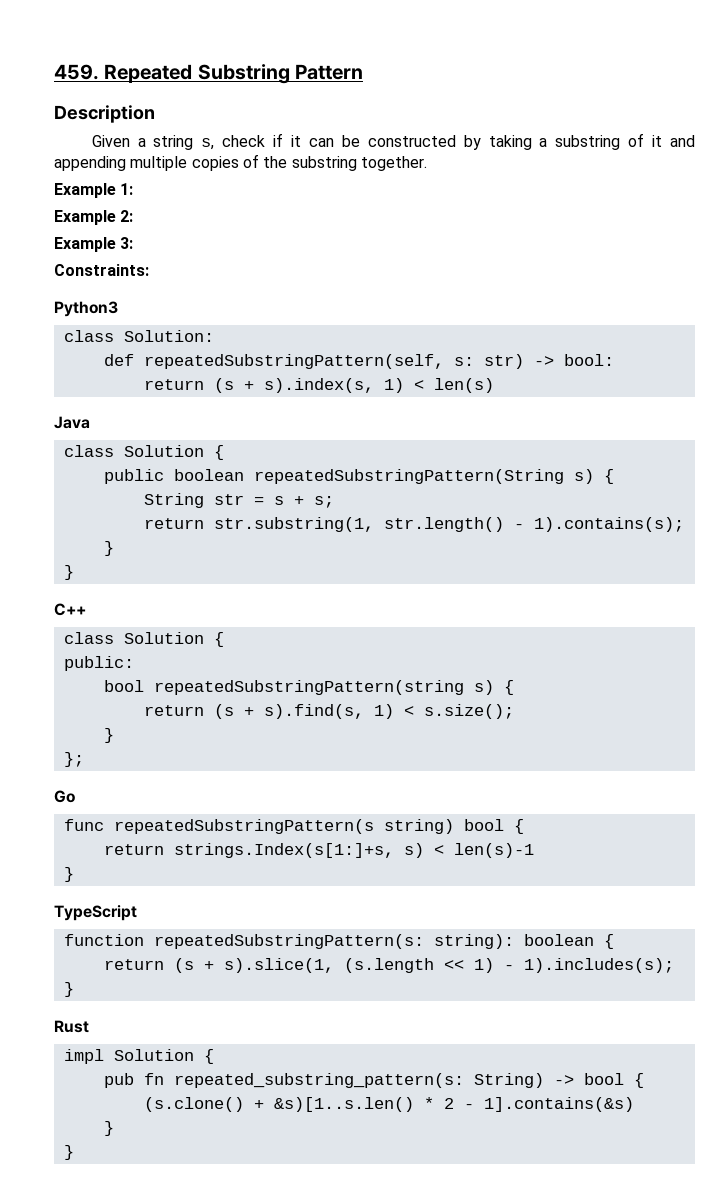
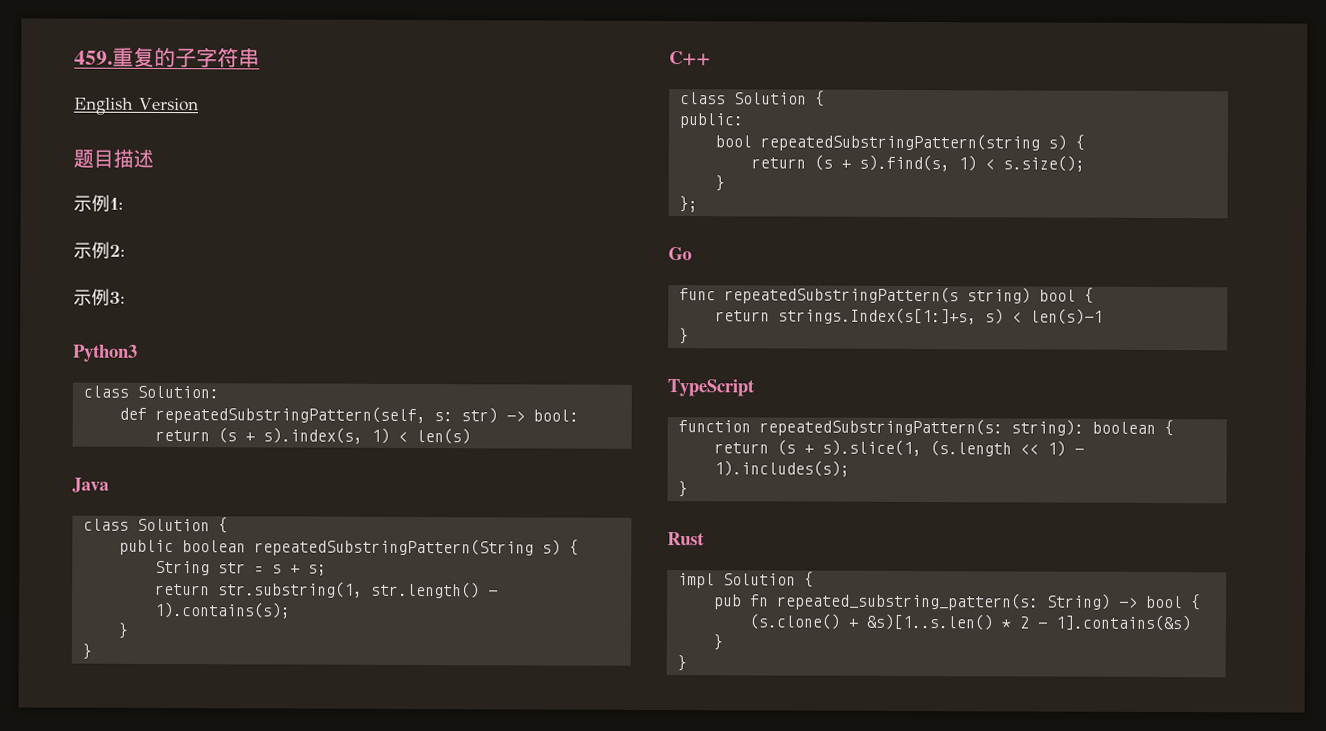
[104,64,364,84] [54,105,155,123] [91,133,696,150] [54,154,427,171] [54,183,116,198] Repeated Substring Pattern // Description // Given a string s, check if it can be constructed by taking a substring of it and appending multiple copies of the substring together. // Example -> [112,46,260,68] [74,97,199,115] [73,148,154,168] [73,194,110,212] 重复的子字符串 // English Version // 题目描述 // 示例
[54,210,116,225] Example -> [73,241,110,259] 示例
[54,237,116,252] Example -> [73,288,110,306] 示例
[54,264,149,276] // Constraints: -> (125, 297) none

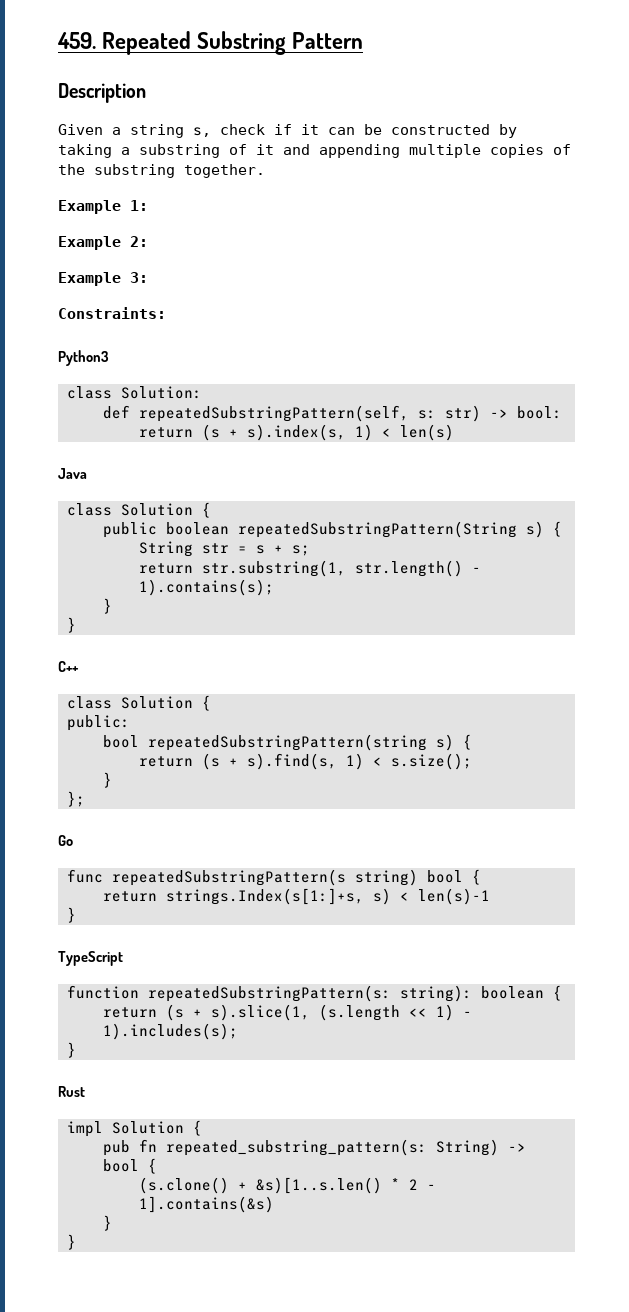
[112,46,260,68] [74,97,199,115] [73,148,154,168] [73,194,110,212] 重复的子字符串 // English Version // 题目描述 // 示例 -> [102,31,364,55] [58,83,146,103] [58,124,517,138] [58,144,571,158] [58,164,265,178] [58,200,121,214] Repeated Substring Pattern // Description // Given a string s, check if it can be constructed by taking a substring of it and appending multiple copies of the substring together. // Example
[73,241,110,259] 示例 -> [58,236,121,250] Example
[73,288,110,306] 示例 -> [58,272,121,286] Example
(125, 297) none -> [58,307,166,319] // Constraints:

